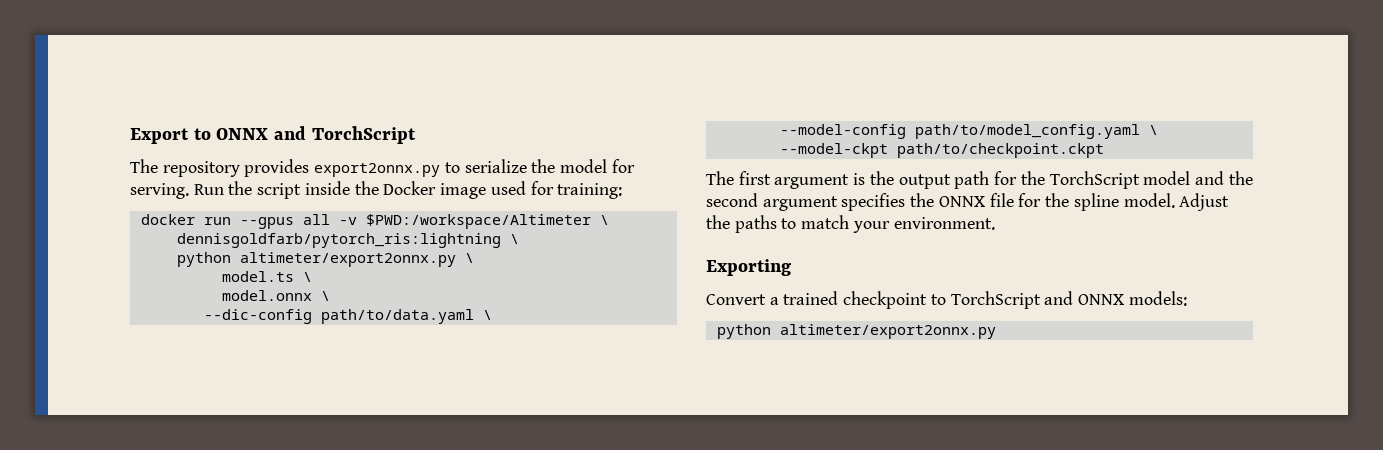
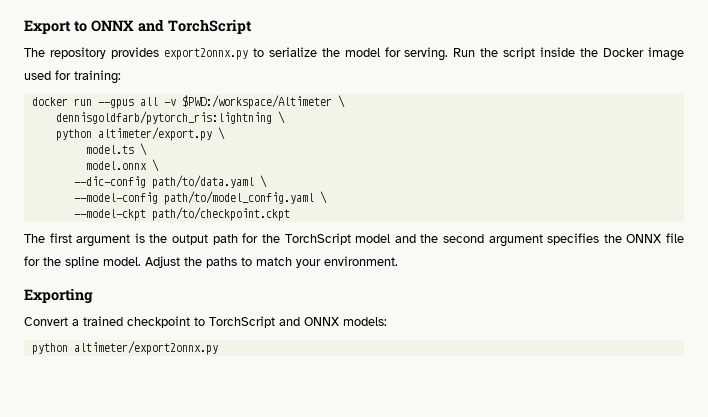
[239,252,456,267] altimeter/export2onnx.py -> [97,127,212,141] altimeter/export.py

